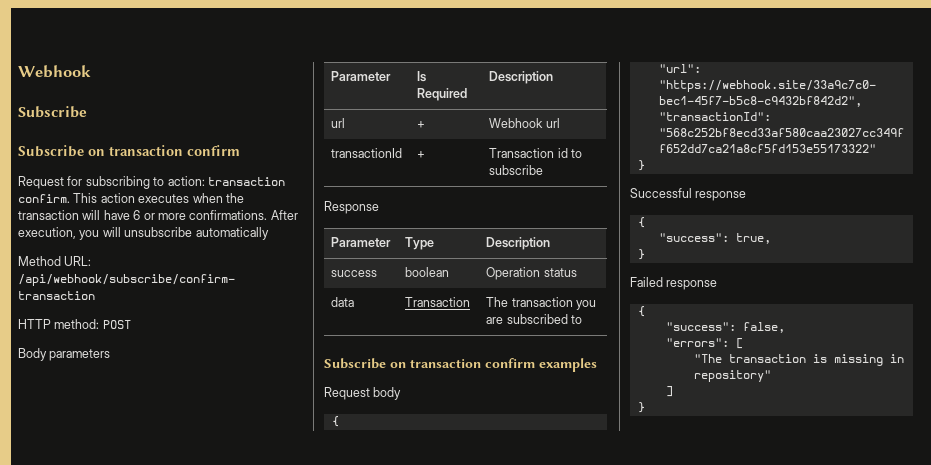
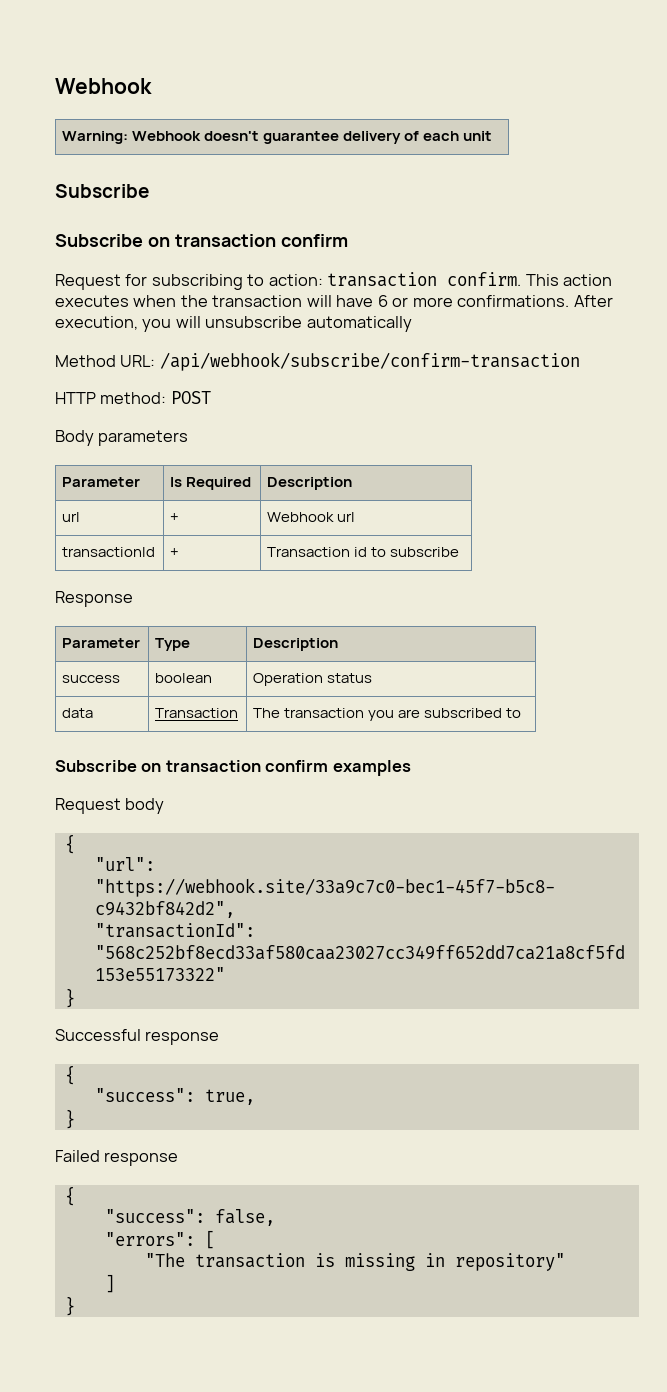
[18,65,91,78] Webhook -> [55,78,152,94] [62,131,493,144] Webhook // Warning: Webhook doesn't guarantee delivery of each unit

